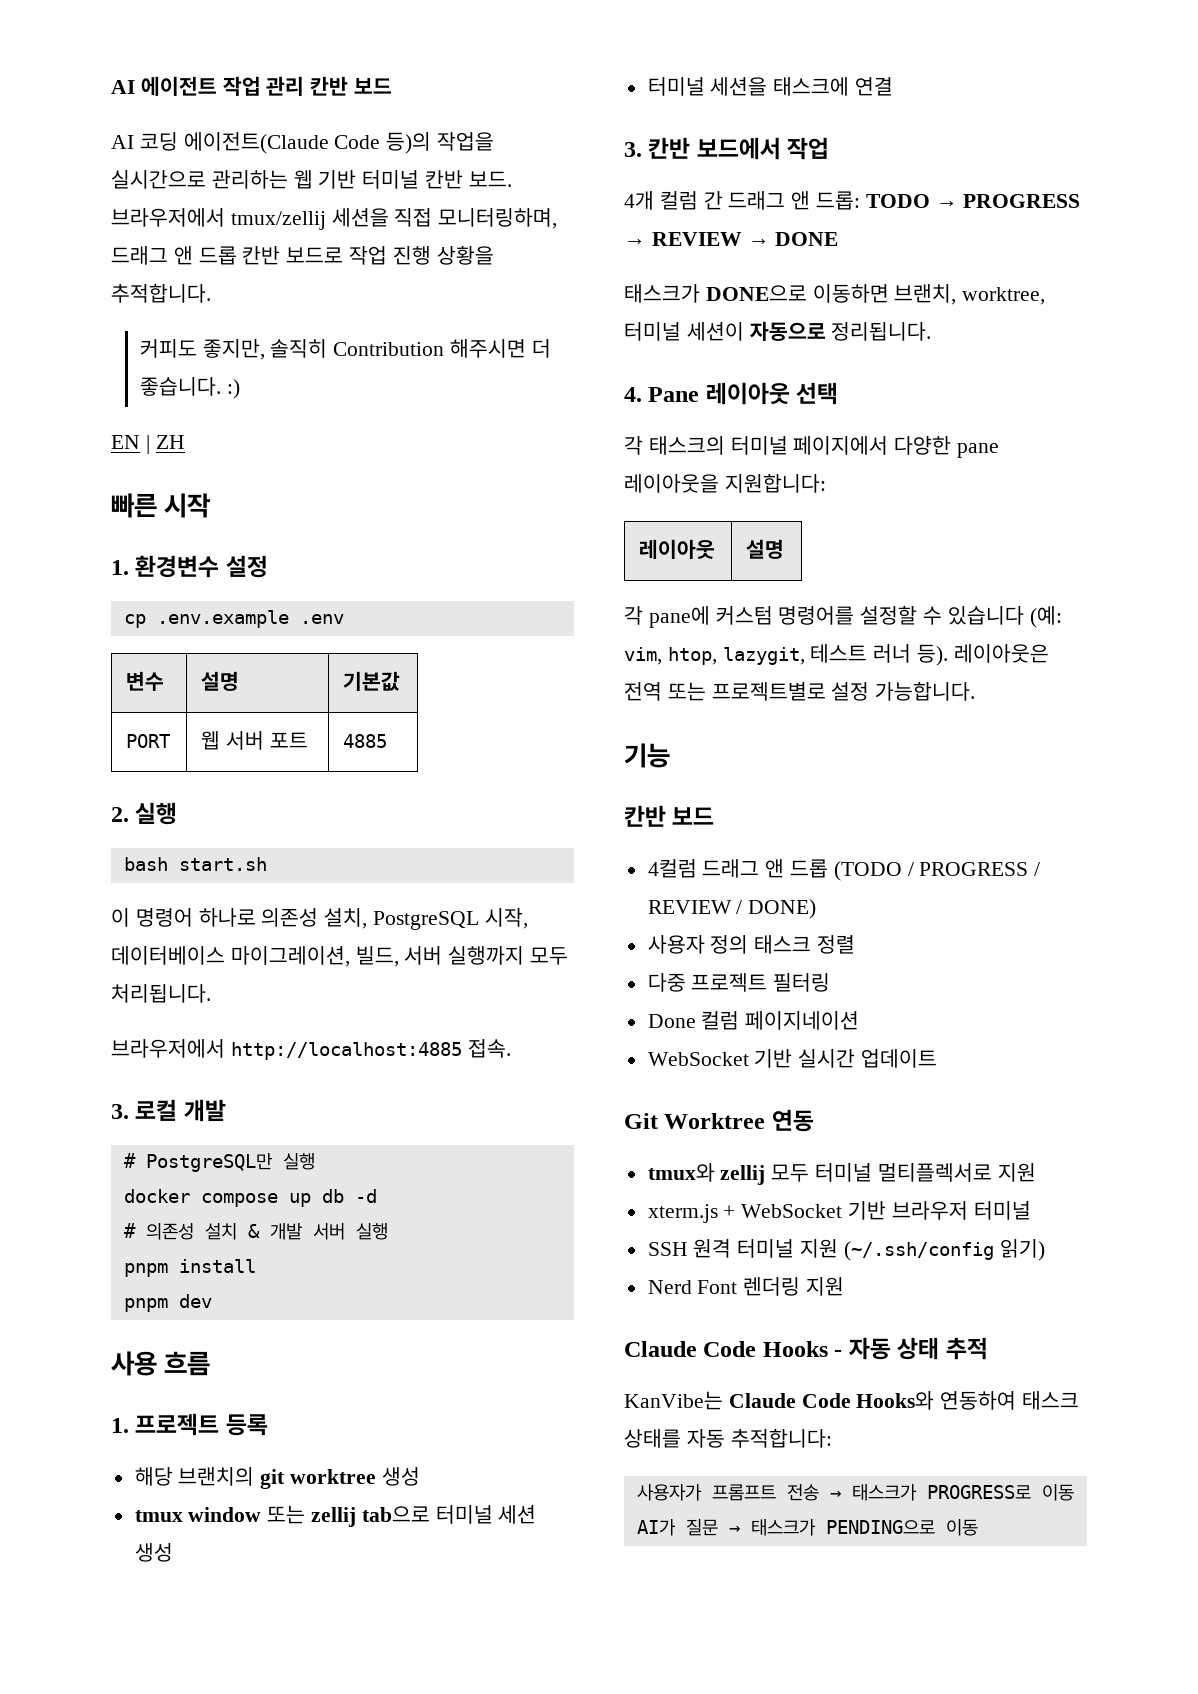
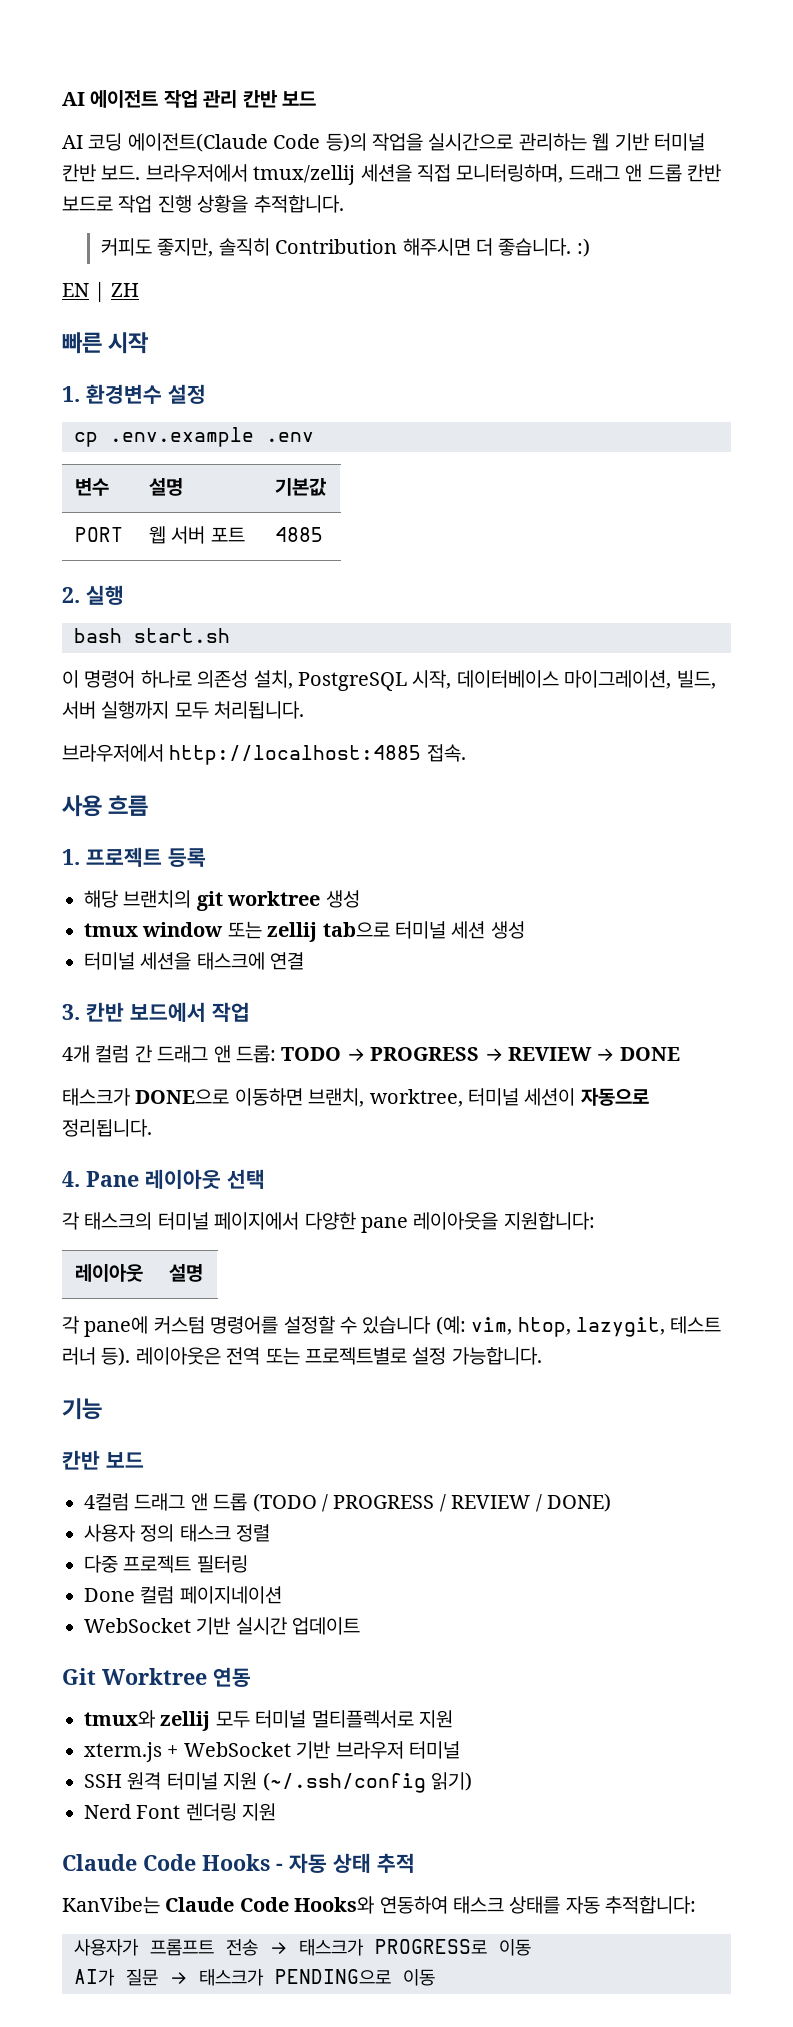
[111,1099,226,1122] [123,1153,315,1172] [123,1189,377,1207] [123,1223,388,1240] [123,1259,256,1277] [123,1294,212,1312] // 3. 로컬 개발 // # PostgreSQL만 실행 // docker compose up db -d // # 의존성 설치 & 개발 서버 실행 // pnpm install // pnpm dev -> (466, 753) none

